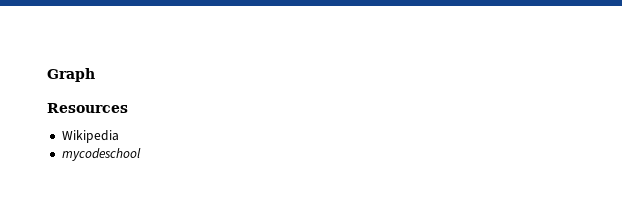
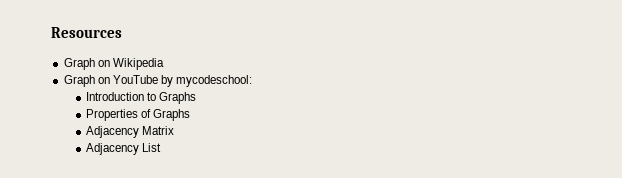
[47,68,95,82] Graph // -> (51, 32) none
(128, 108) none -> [63,58,110,70] Graph on
[61,148,141,161] mycodeschool -> [63,75,253,87] [86,92,197,104] [86,109,191,121] [86,126,175,138] [86,143,162,155] Graph on YouTube by mycodeschool: // Introduction to Graphs // Properties of Graphs // Adjacency Matrix // Adjacency List

